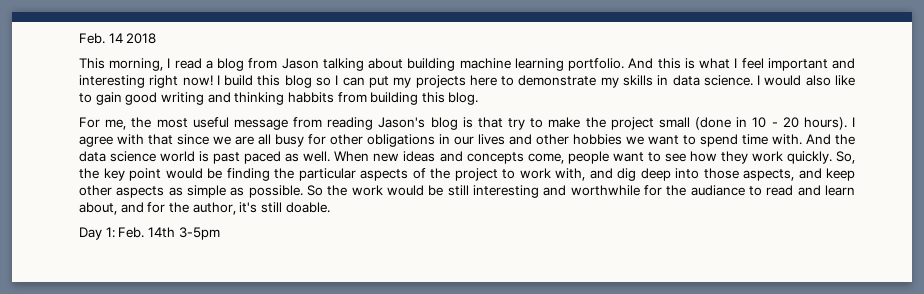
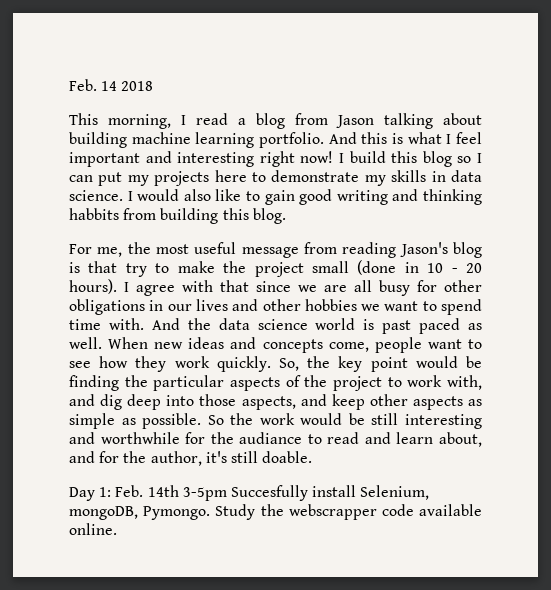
(220, 233) none -> [230,485,430,501] [69,504,482,520] [69,523,117,535] Succesfully install Selenium, mongoDB, Pymongo. Study the webscrapper code available online.

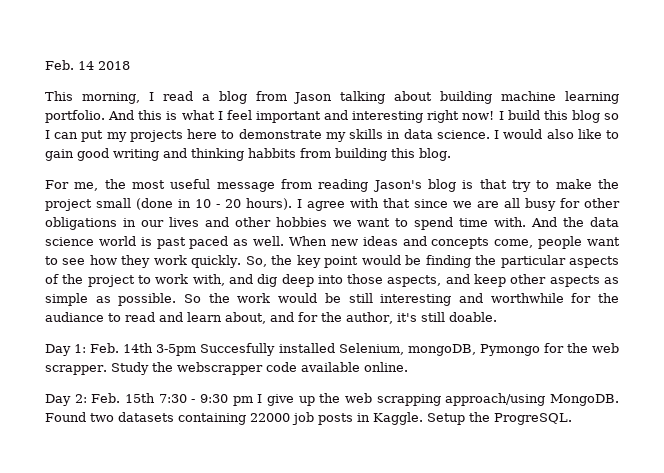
[312,485,357,497] install -> [278,343,335,353] installed
[143,506,211,520] Pymongo. -> [479,343,619,356] [45,365,107,375] Pymongo for the web scrapper.
(117, 529) none -> [45,393,619,406] [45,412,572,425] // Day 2: Feb. 15th 7:30 - 9:30 pm I give up the web scrapping approach/using MongoDB. Found two datasets containing 22000 job posts in Kaggle. Setup the ProgreSQL.

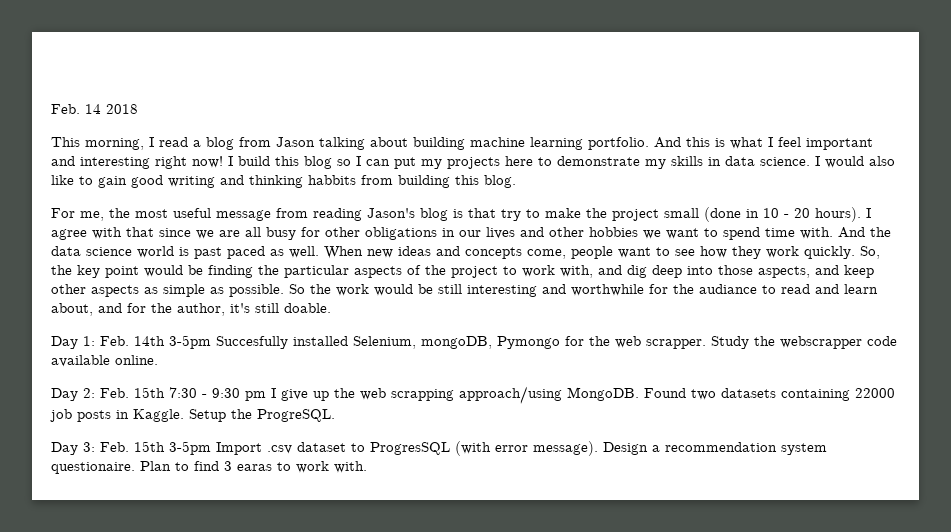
(572, 419) none -> [51,441,827,456] [51,461,367,474] // Day 3: Feb. 15th 3-5pm Import .csv dataset to ProgresSQL (with error message). Design a recommendation system questionaire. Plan to find 3 earas to work with.

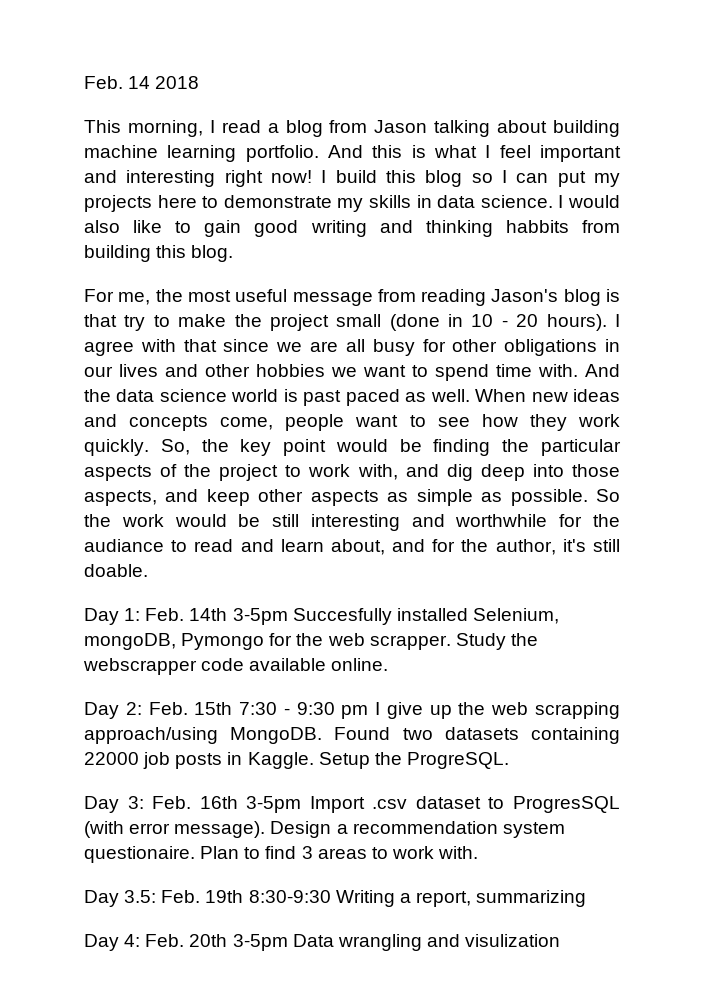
[134,441,165,452] 15th -> [199,796,238,809] 16th
[237,464,272,471] earas -> [317,848,367,859] areas
(367, 467) none -> [84,890,587,907] [84,934,561,951] // Day 3.5: Feb. 19th 8:30-9:30 Writing a report, summarizing // Day 4: Feb. 20th 3-5pm Data wrangling and visulization

